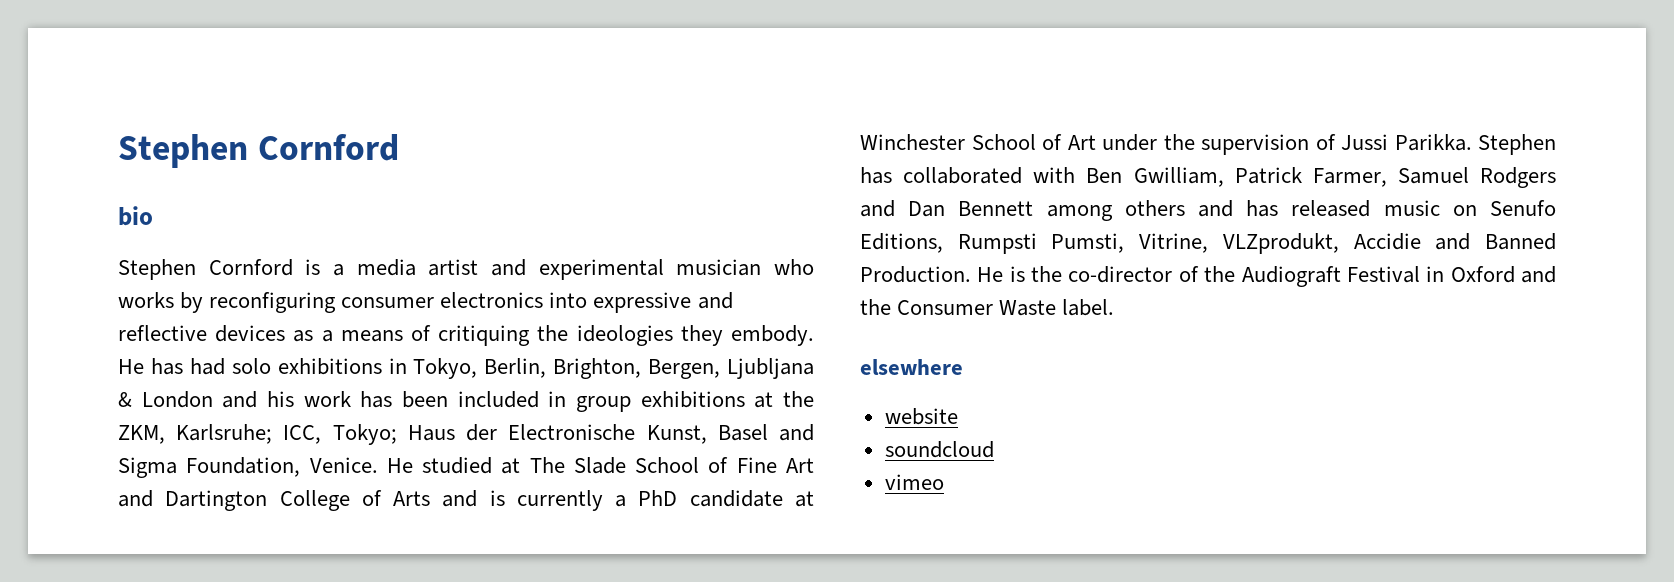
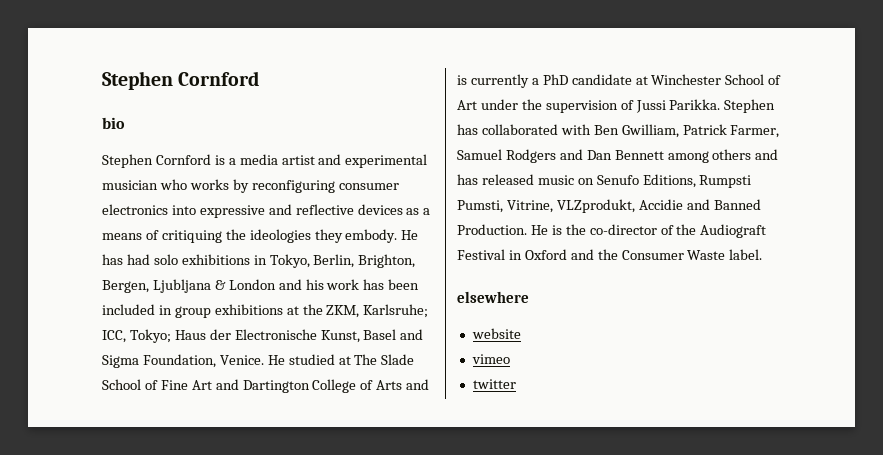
[884,441,994,458] [884,474,944,490] soundcloud // vimeo -> [471,354,510,364] [472,379,516,389] vimeo // twitter

